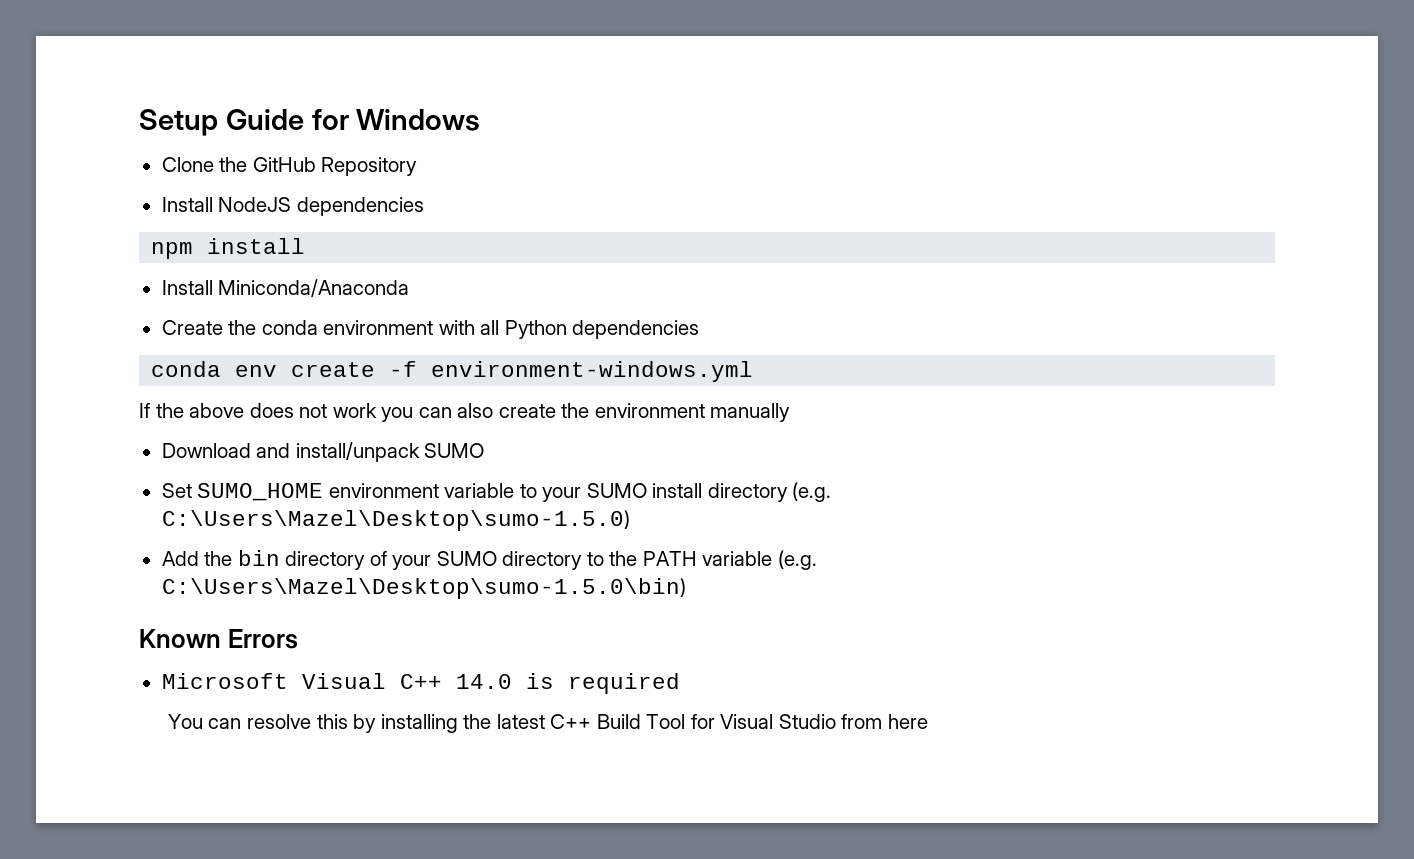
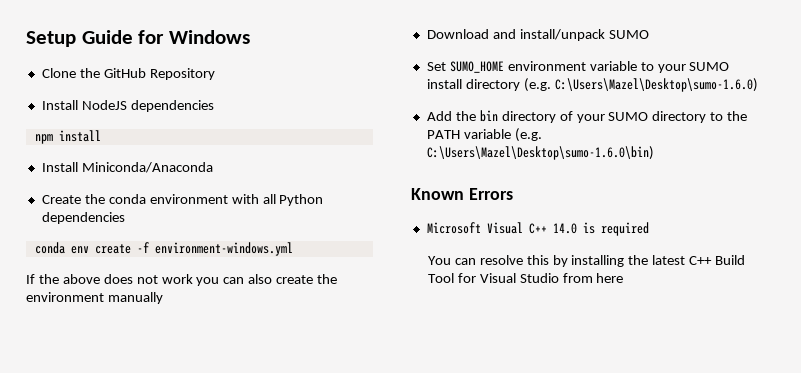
[161,510,630,531] C:\Users\Mazel\Desktop\sumo-1.5.0) -> [554,78,758,92] C:\Users\Mazel\Desktop\sumo-1.6.0)
[161,578,686,599] C:\Users\Mazel\Desktop\sumo-1.5.0\bin) -> [426,146,654,160] C:\Users\Mazel\Desktop\sumo-1.6.0\bin)

